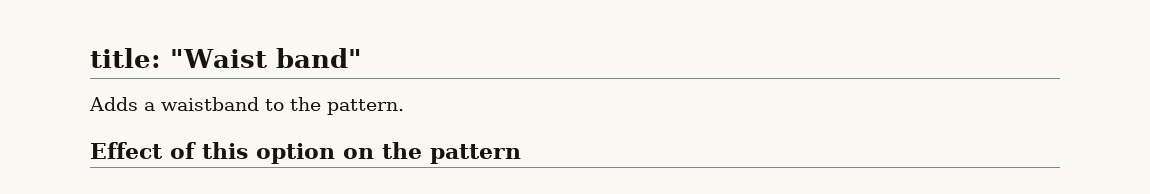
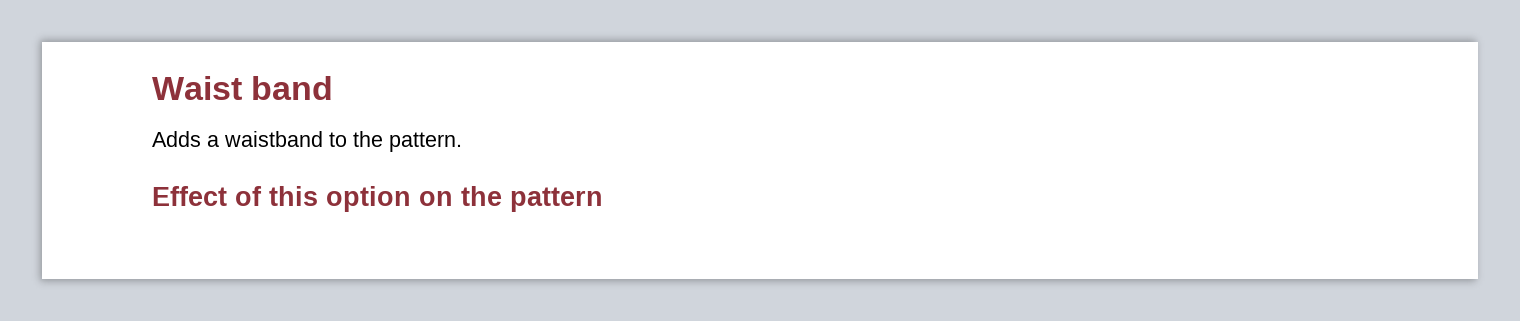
[90,48,362,68] title: "Waist band" -> [152,76,334,100] Waist band

